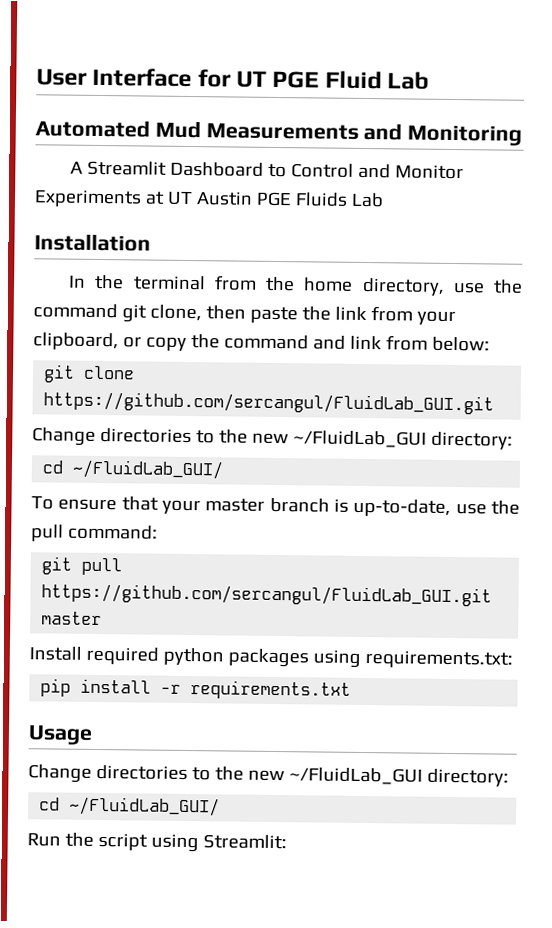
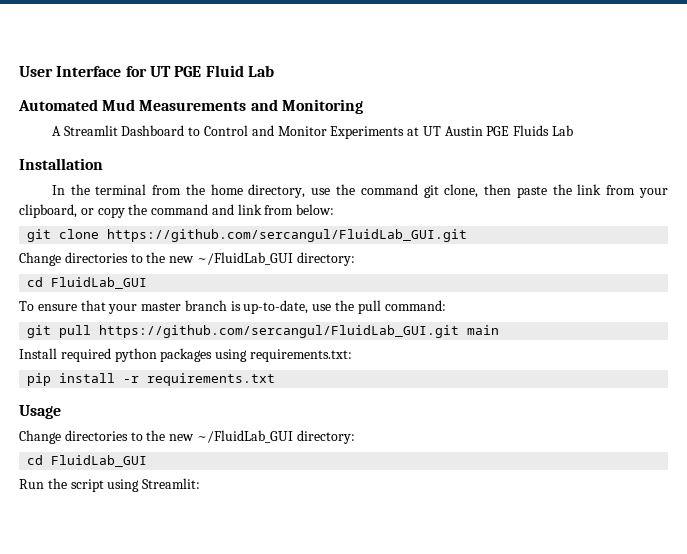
[72,459,225,480] ~/FluidLab_GUI/ -> [51,277,148,289] FluidLab_GUI
[41,611,103,626] master -> [467,325,500,335] main
[69,796,221,817] ~/FluidLab_GUI/ -> [51,455,148,467] FluidLab_GUI

